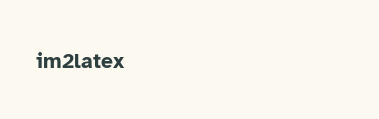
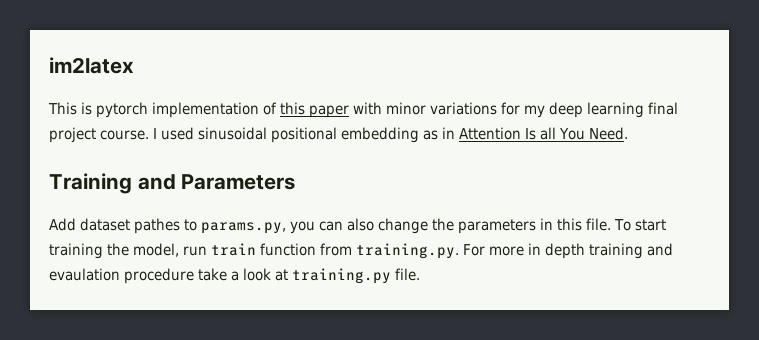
(125, 60) none -> [48,102,678,118] [49,127,628,143] [49,173,296,194] [49,218,666,234] [49,243,673,259] [49,268,420,284] // This is pytorch implementation of this paper with minor variations for my deep learning final project course. I used sinusoidal positional embedding as in Attention Is all You Need. // Training and Parameters // Add dataset pathes to params.py, you can also change the parameters in this file. To start training the model, run train function from training.py. For more in depth training and evaulation procedure take a look at training.py file.

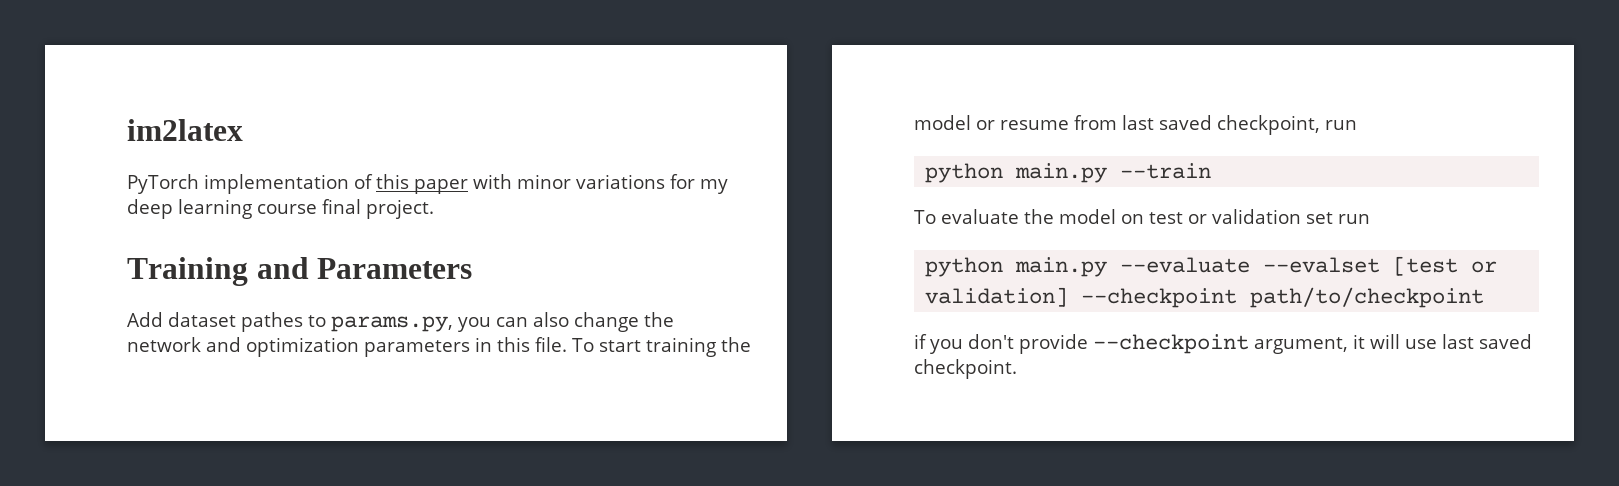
[48,102,148,118] This is pytorch -> [127,174,199,194] PyTorch
[648,102,678,115] [49,127,628,143] final project course. I used sinusoidal positional embedding as in Attention Is all You Need. -> [257,199,434,219] course final project.
(454, 224) none -> [127,337,359,357] network and optimization
[133,243,673,259] [49,268,420,284] model, run train function from training.py. For more in depth training and evaulation procedure take a look at training.py file. -> [914,115,1357,135] [925,163,1212,183] [914,209,1370,224] [925,256,1498,277] [925,287,1485,308] [914,334,1532,354] [914,359,1017,379] model or resume from last saved checkpoint, run // python main.py --train // To evaluate the model on test or validation set run // python main.py --evaluate --evalset [test or validation] --checkpoint path/to/checkpoint // if you don't provide --checkpoint argument, it will use last saved checkpoint.

